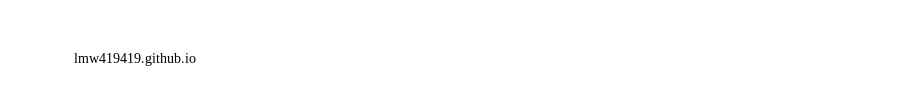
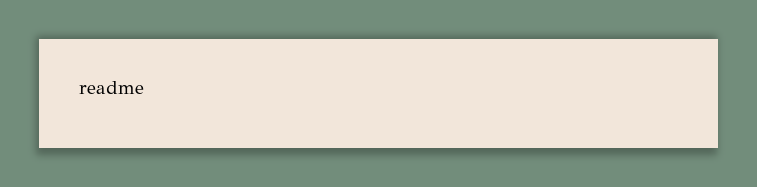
[74,53,196,66] lmw419419.github.io -> [79,81,144,94] readme

